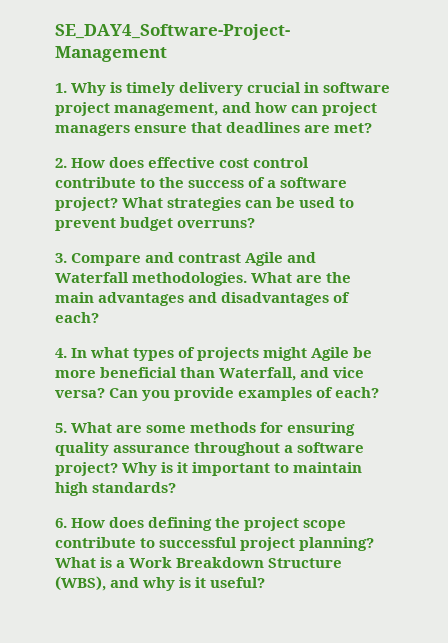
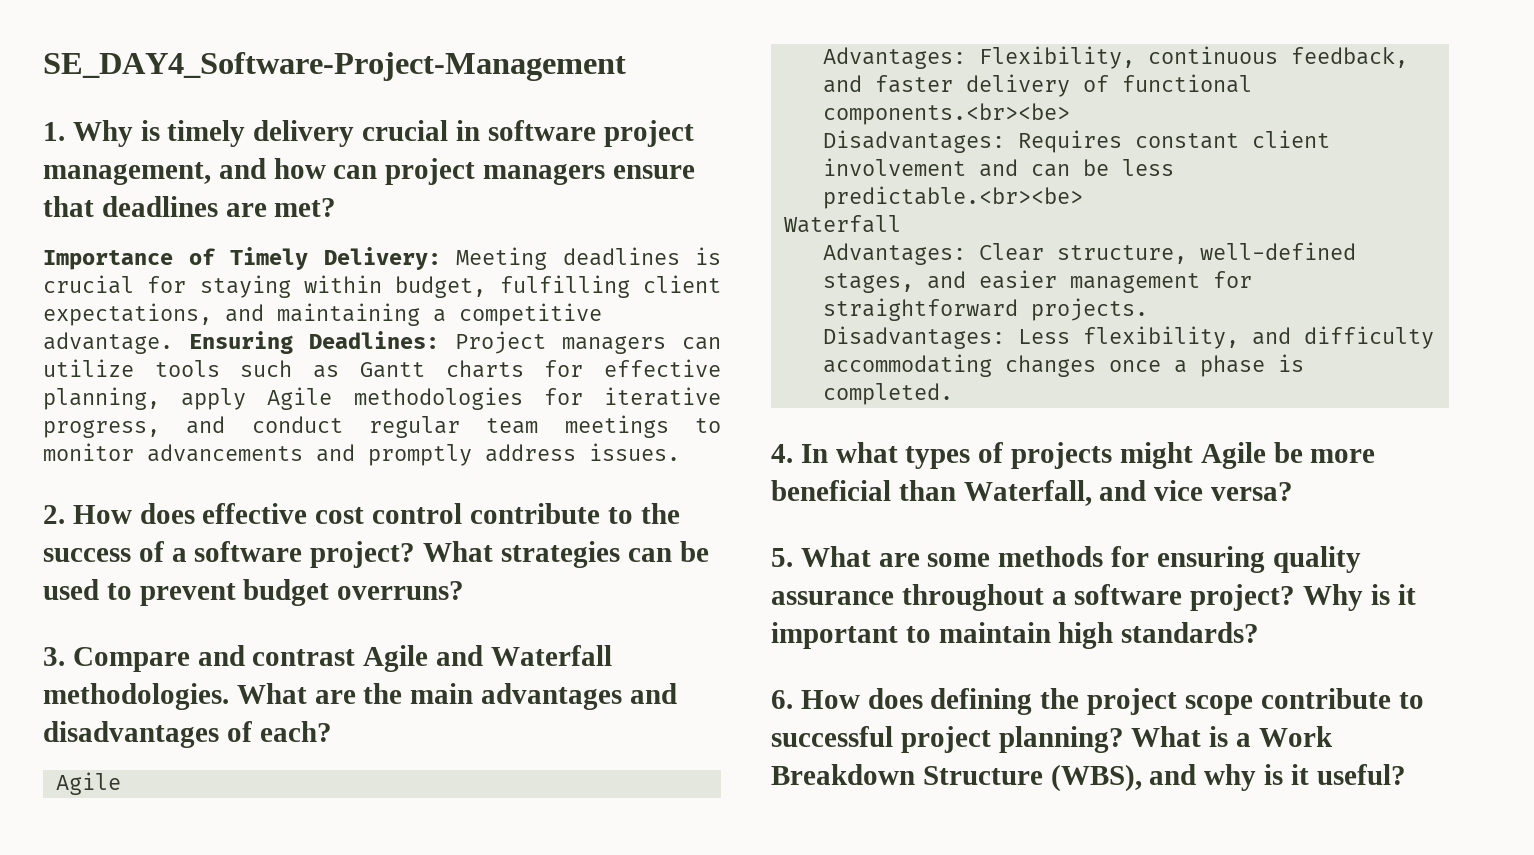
(373, 128) none -> [43,247,721,270] [43,275,721,298] [43,303,602,326] [43,331,721,354] [43,359,721,378] [43,387,721,410] [43,415,721,438] [43,443,680,466] // Importance of Timely Delivery: Meeting deadlines is crucial for staying within budget, fulfilling client expectations, and maintaining a competitive advantage. Ensuring Deadlines: Project managers can utilize tools such as Gantt charts for effective planning, apply Agile methodologies for iterative progress, and conduct regular team meetings to monitor advancements and promptly address issues.
(99, 317) none -> [55,772,121,795] [822,46,1408,69] [822,74,1252,97] [822,103,1070,125] [822,130,1330,153] [822,158,1174,177] [822,186,1083,209] [783,215,901,233] [822,242,1356,265] [822,270,1252,293] [822,298,1148,321] [822,326,1434,349] [822,354,1304,377] [822,383,953,405] // Agile // Advantages: Flexibility, continuous feedback, and faster delivery of functional components.<br><be> // Disadvantages: Requires constant client involvement and can be less predictable.<br><be> // Waterfall // Advantages: Clear structure, well-defined stages, and easier management for straightforward projects. // Disadvantages: Less flexibility, and difficulty accommodating changes once a phase is completed.
[109,387,380,401] Can you provide examples of each? -> (1294, 491) none

